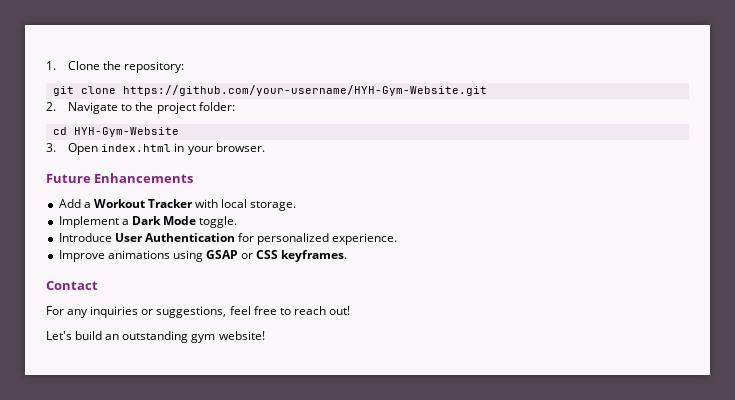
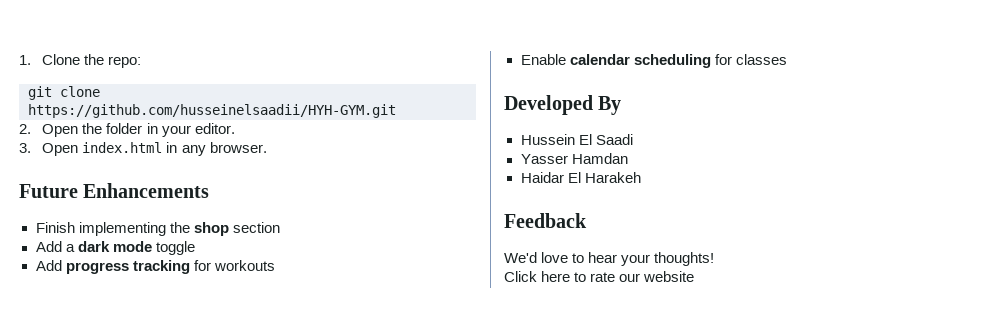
[124,61,185,73] repository: -> [108,56,142,68] repo:
[122,85,487,96] https://github.com/your-username/HYH-Gym-Website.git -> [28,104,396,118] https://github.com/husseinelsaadii/HYH-GYM.git
[68,102,235,114] [52,127,179,137] Navigate to the project folder: // cd HYH-Gym-Website -> [42,123,235,137] Open the folder in your editor.
[187,146,213,155] your -> [181,145,206,156] any
[58,199,297,211] [58,216,238,228] [58,233,398,245] [58,250,348,262] [46,281,98,290] [46,306,350,318] [46,331,265,343] Add a Workout Tracker with local storage. // Implement a Dark Mode toggle. // Introduce User Authentication for personalized experience. // Improve animations using GSAP or CSS keyframes. // Contact // For any inquiries or suggestions, feel free to reach out! // Let's build an outstanding gym website! -> [35,222,280,236] [35,241,195,255] [35,260,275,274] [520,54,787,68] [504,95,622,115] [520,134,633,145] [520,153,628,164] [520,172,641,183] [504,213,587,228] [504,252,715,266] [504,271,695,282] Finish implementing the shop section // Add a dark mode toggle // Add progress tracking for workouts // Enable calendar scheduling for classes // Developed By // Hussein El Saadi // Yasser Hamdan // Haidar El Harakeh // Feedback // We'd love to hear your thoughts! // Click here to rate our website

